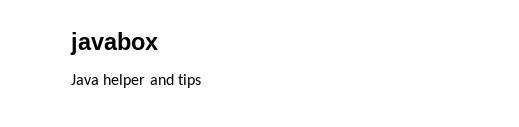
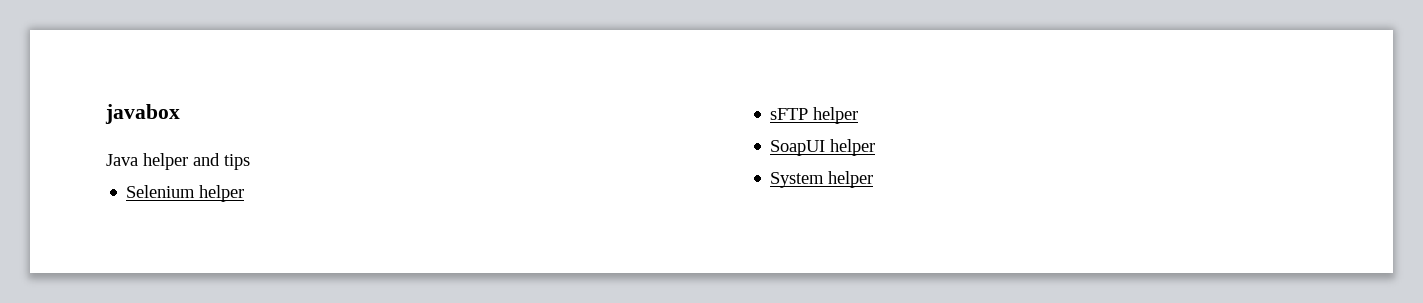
(201, 81) none -> [126,185,245,202] [770,107,859,124] [770,139,876,156] [770,171,874,188] // Selenium helper // sFTP helper // SoapUI helper // System helper

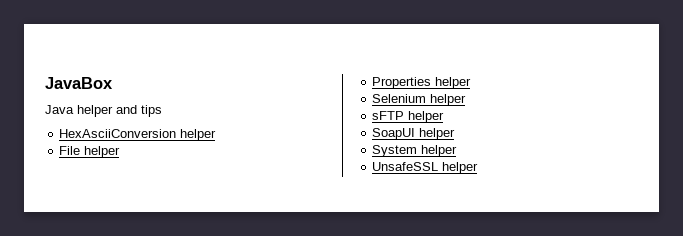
[105,104,180,124] javabox -> [45,77,113,89] JavaBox
(250, 162) none -> [59,129,217,141] [59,146,121,158] [372,77,472,89] // HexAsciiConversion helper // File helper // Properties helper
(874, 179) none -> [372,162,479,174] // UnsafeSSL helper

